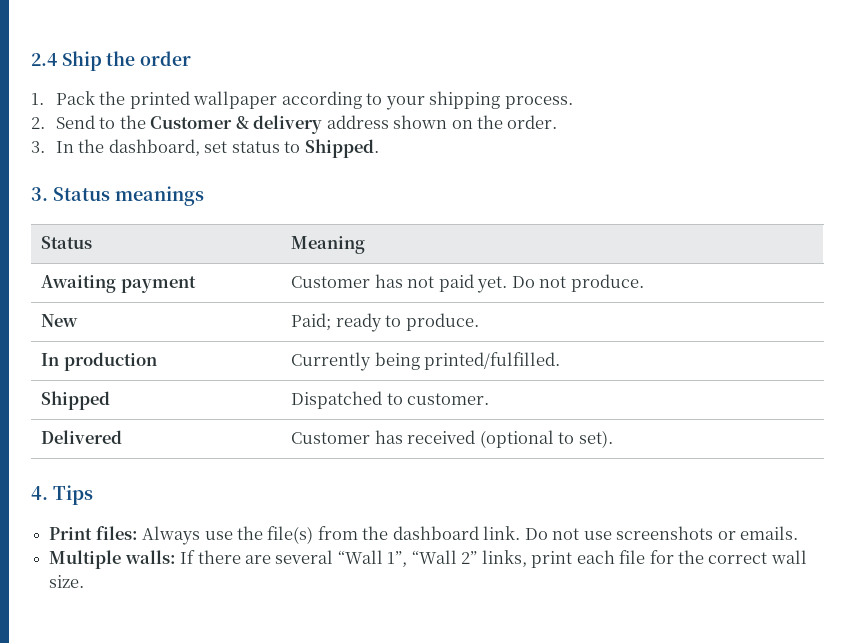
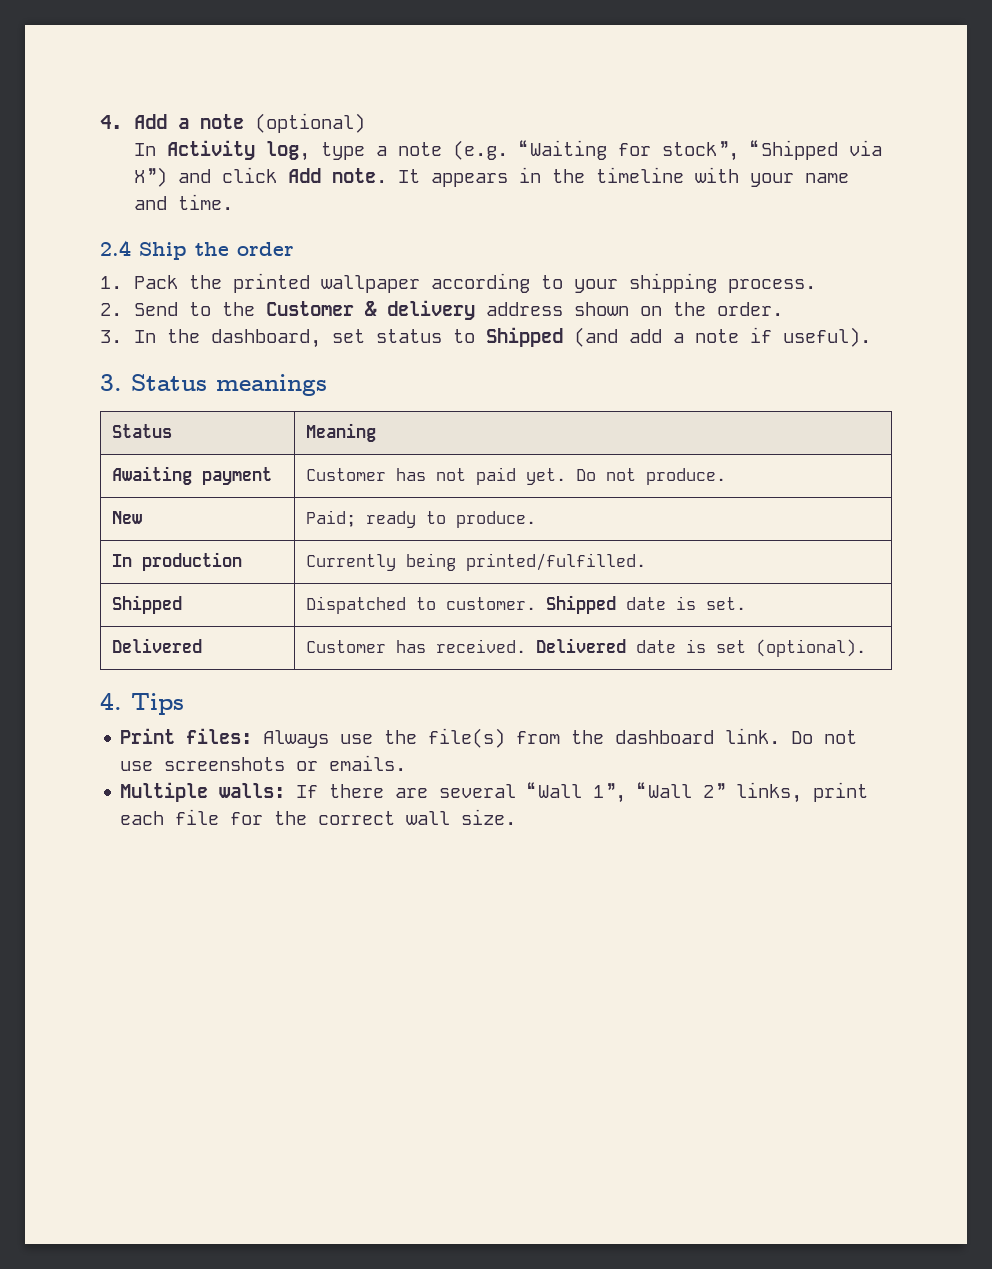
(31, 59) none -> [100,113,366,133] [134,140,883,161] [134,167,850,187] [134,194,234,210] 4. Add a note (optional) // In Activity log, type a note (e.g. “Waiting for stock”, “Shipped via X”) and click Add note. It appears in the timeline with your name and time. //
[304,139,379,158] Shipped. -> [486,327,872,347] Shipped (and add a note if useful).
(490, 399) none -> [546,595,747,614] Shipped date is set.
[407,430,613,448] received (optional to set). -> [436,638,867,657] received. Delivered date is set (optional).

